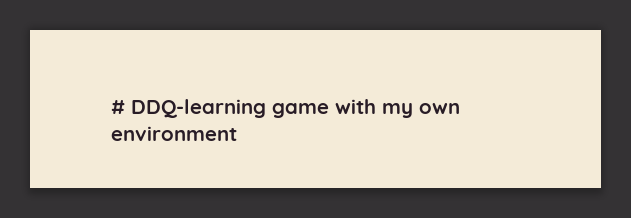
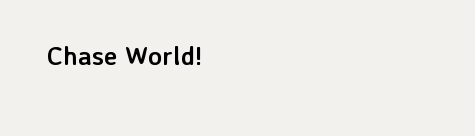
[111,99,460,118] [111,126,237,141] # DDQ-learning game with my own environment -> [47,46,203,65] Chase World!

